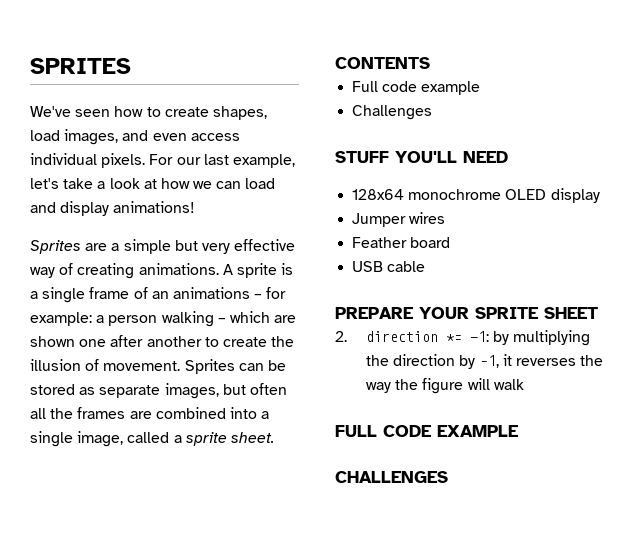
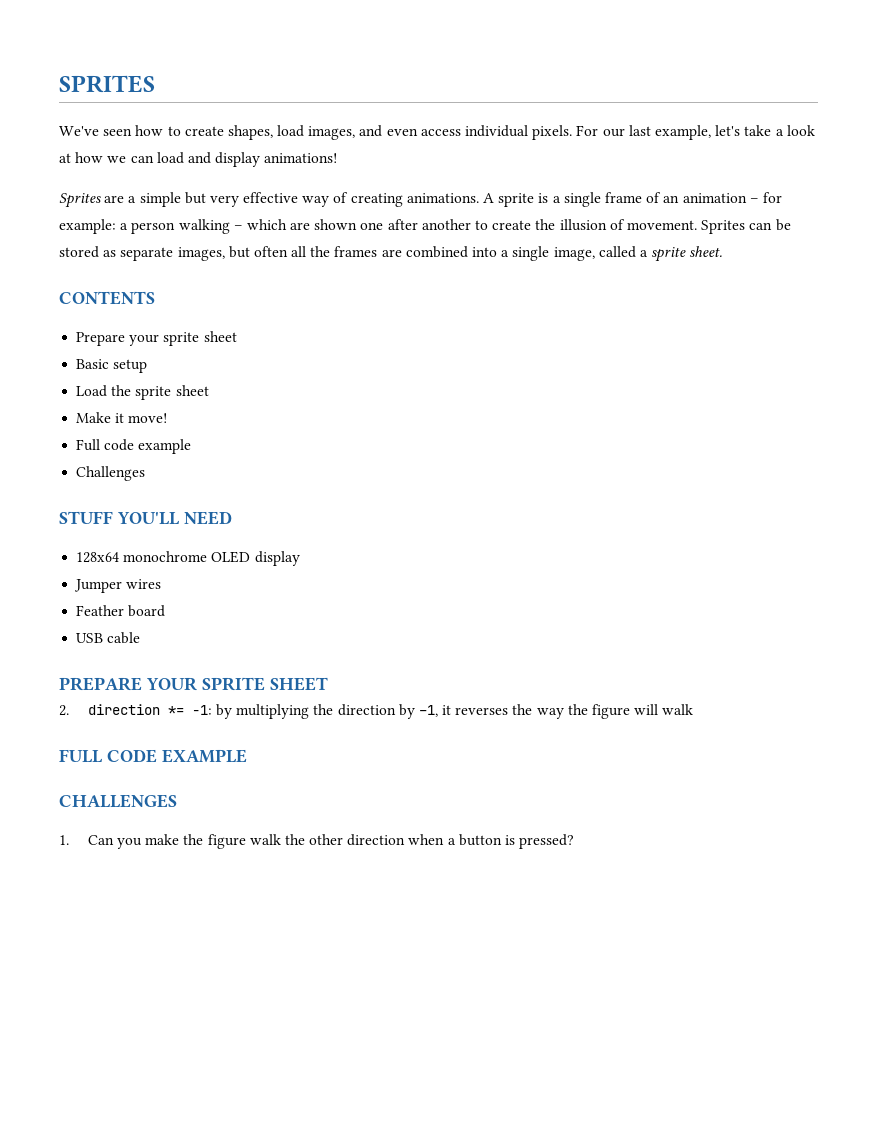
[172,287,250,299] animations -> [682,193,747,203] animation
(430, 63) none -> [76,331,237,346] [76,359,148,373] [76,385,209,400] [76,412,168,423] // Prepare your sprite sheet // Basic setup // Load the sprite sheet // Make it move!
(448, 477) none -> [59,834,575,849] // 1. Can you make the figure walk the other direction when a button is pressed?

